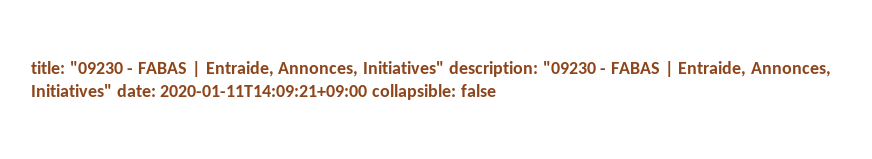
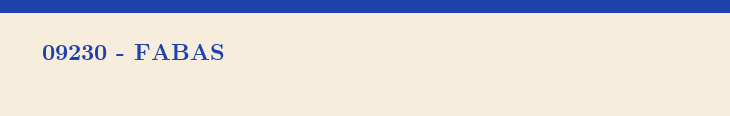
[31,61,832,77] [31,84,496,100] title: "09230 - FABAS | Entraide, Annonces, Initiatives" description: "09230 - FABAS | Entraide, Annonces, Initiatives" date: 2020-01-11T14:09:21+09:00 collapsible: false -> [42,44,225,60] 09230 - FABAS

